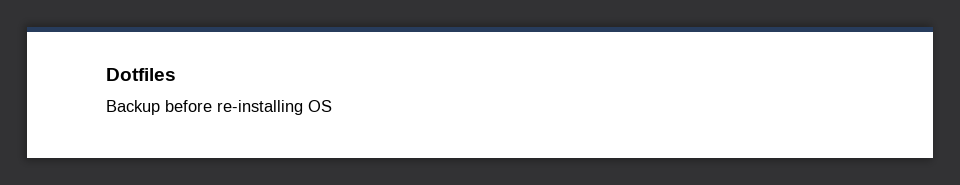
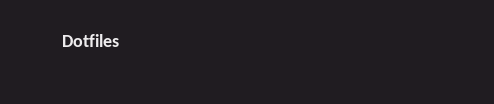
[106,100,332,115] // Backup before re-installing OS -> (119, 40) none

